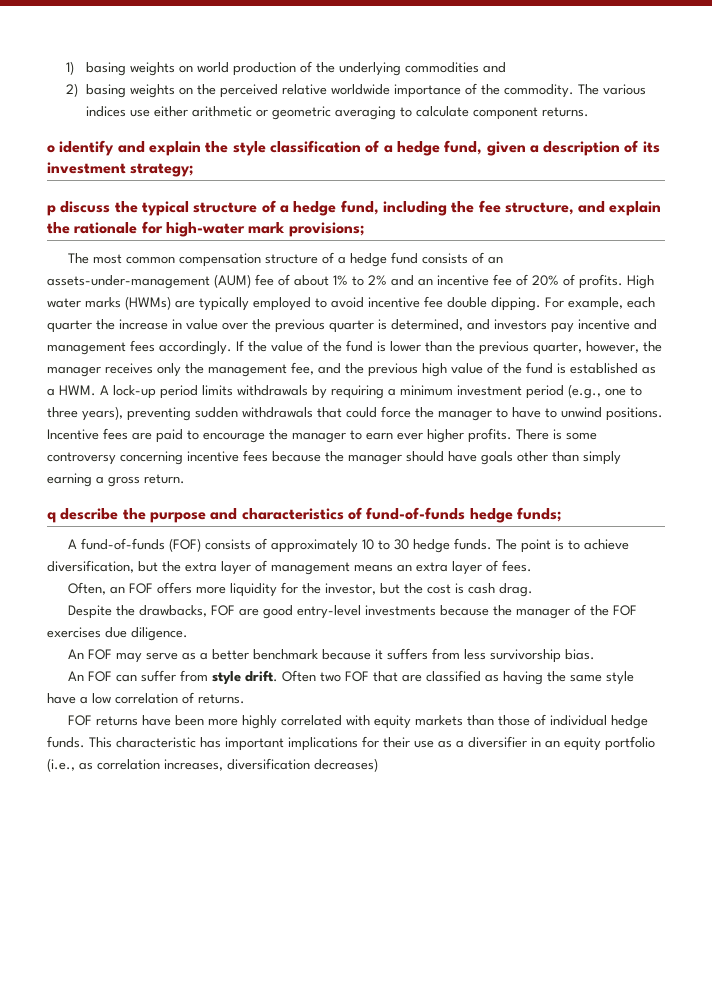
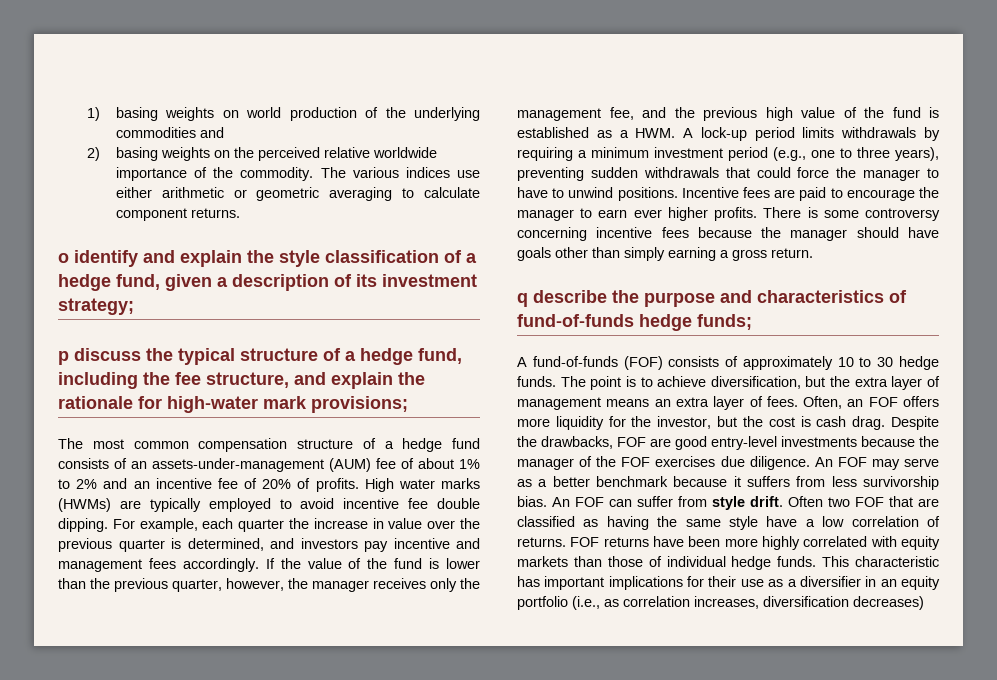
(532, 566) // -> (798, 401) none
(534, 590) // -> (886, 423) none
(188, 634) // -> (810, 463) none
(596, 654) // -> (547, 501) none
(245, 699) // -> (566, 542) none

